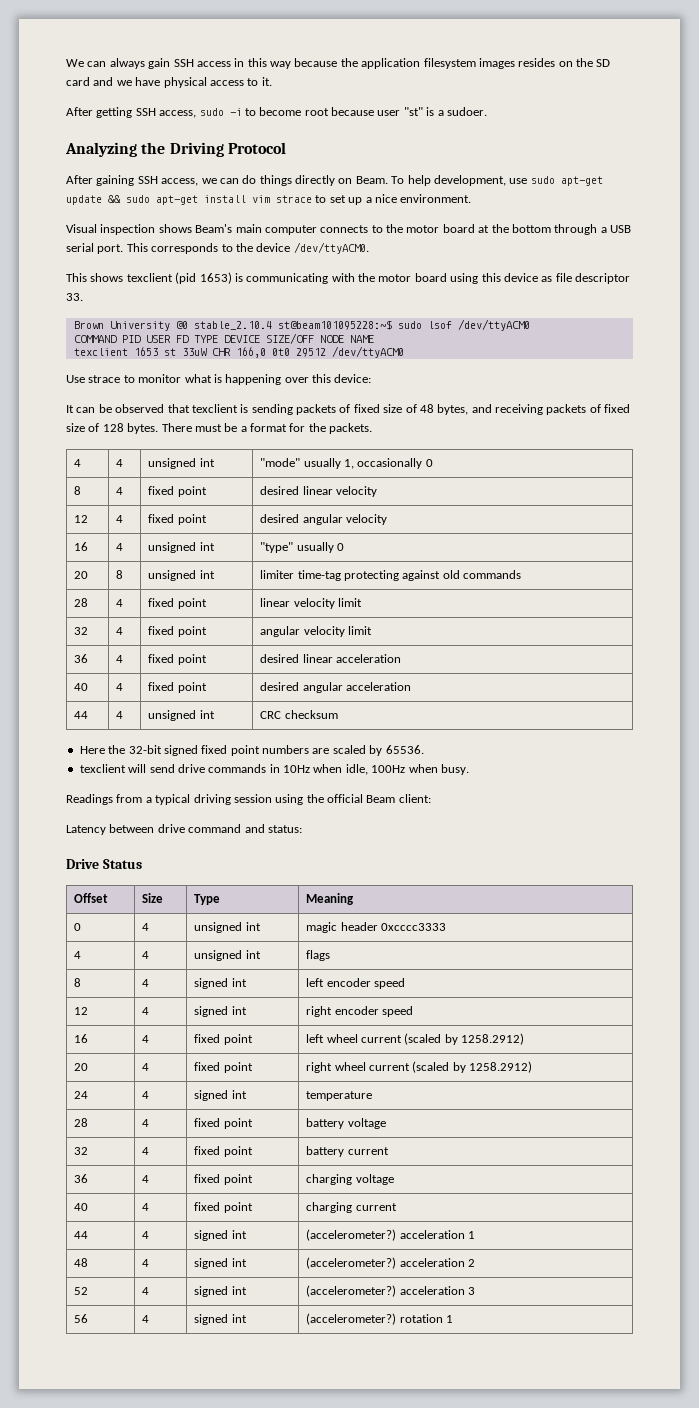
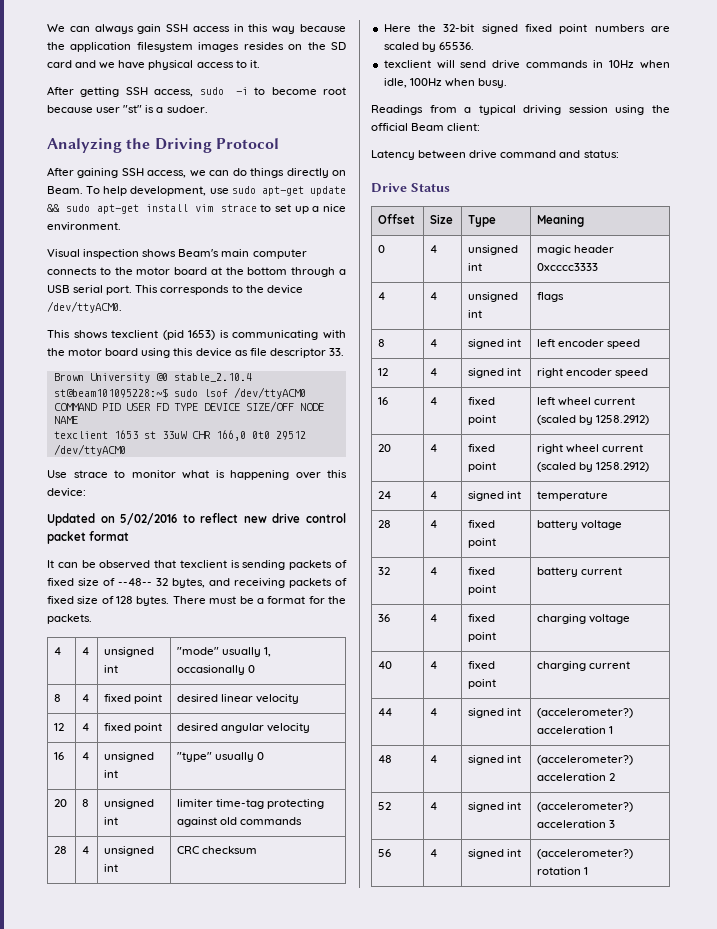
(372, 378) none -> [47,513,346,526] [47,531,130,544] // Updated on 5/02/2016 to reflect new drive control packet format
[419,404,434,413] 48 -> [118,578,168,586] --48-- 32
[148,598,207,609] [260,598,362,609] [74,627,89,635] [116,627,124,635] [148,626,207,637] [260,626,372,637] [74,654,89,663] [116,655,124,663] [148,654,207,665] [260,654,401,663] [74,683,89,691] [116,683,124,691] [148,682,207,693] [260,682,411,693] [74,711,89,719] [116,711,124,719] | fixed point | linear velocity limit // 32 | 4 | fixed point | angular velocity limit // 36 | 4 | fixed point | desired linear acceleration // 40 | 4 | fixed point | desired angular acceleration // 44 | 4 -> (90, 850) none

